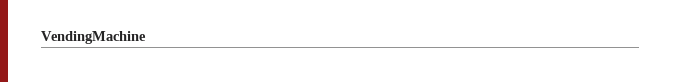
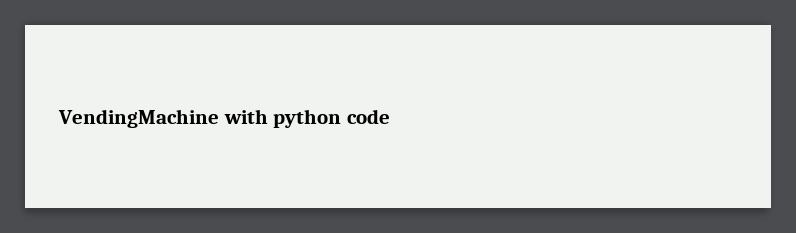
(146, 37) none -> [223,109,390,128] with python code

